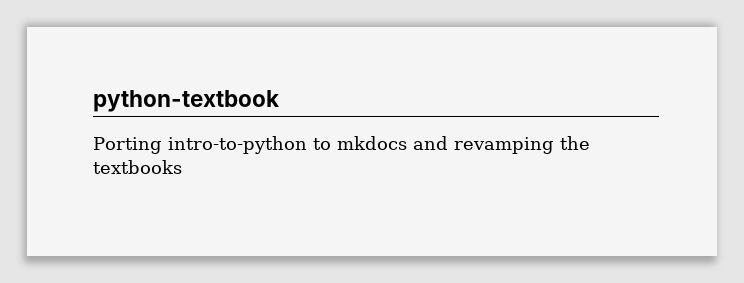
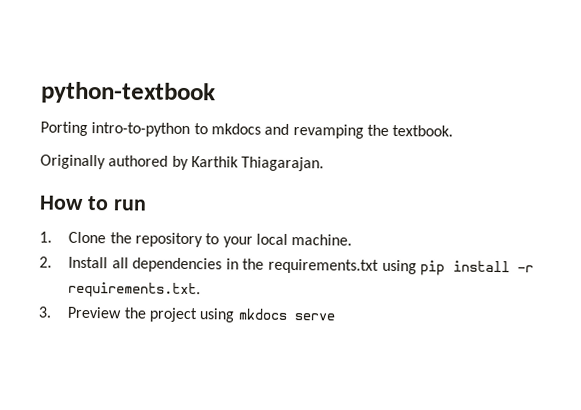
[93,160,182,174] textbooks -> [392,124,454,137] [40,154,325,172] [39,195,147,211] [39,231,353,248] [39,256,534,276] [68,281,202,299] [38,306,335,323] textbook. // Originally authored by Karthik Thiagarajan. // How to run // 1. Clone the repository to your local machine. // 2. Install all dependencies in the requirements.txt using pip install -r requirements.txt. // 3. Preview the project using mkdocs serve

